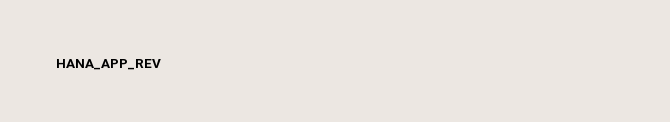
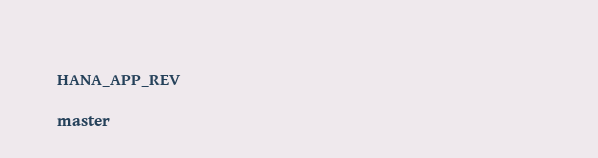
(161, 64) none -> [57,116,110,126] // master

